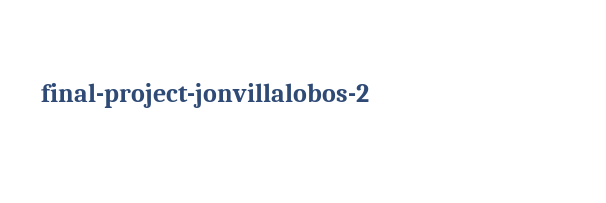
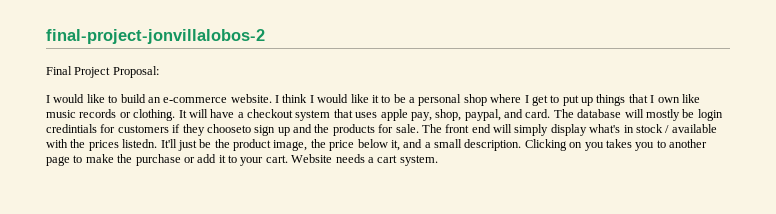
(369, 95) none -> [46,66,159,78] [46,94,700,106] [46,109,723,121] [46,124,717,136] [46,139,707,151] [46,154,438,166] // Final Project Proposal: // I would like to build an e-commerce website. I think I would like it to be a personal shop where I get to put up things that I own like music records or clothing. It will have a checkout system that uses apple pay, shop, paypal, and card. The database will mostly be login credintials for customers if they chooseto sign up and the products for sale. The front end will simply display what's in stock / available with the prices listedn. It'll just be the product image, the price below it, and a small description. Clicking on you takes you to another page to make the purchase or add it to your cart. Website needs a cart system.

